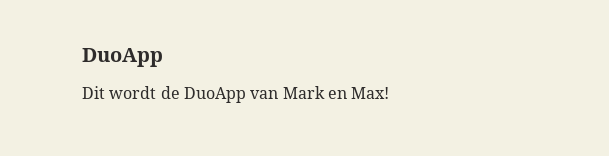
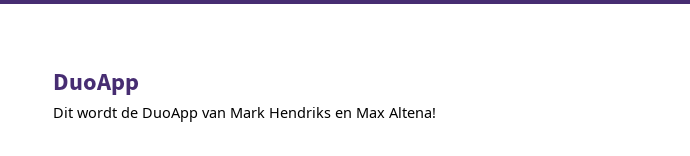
[327,87,390,99] en Max! -> [269,107,436,118] Hendriks en Max Altena!

